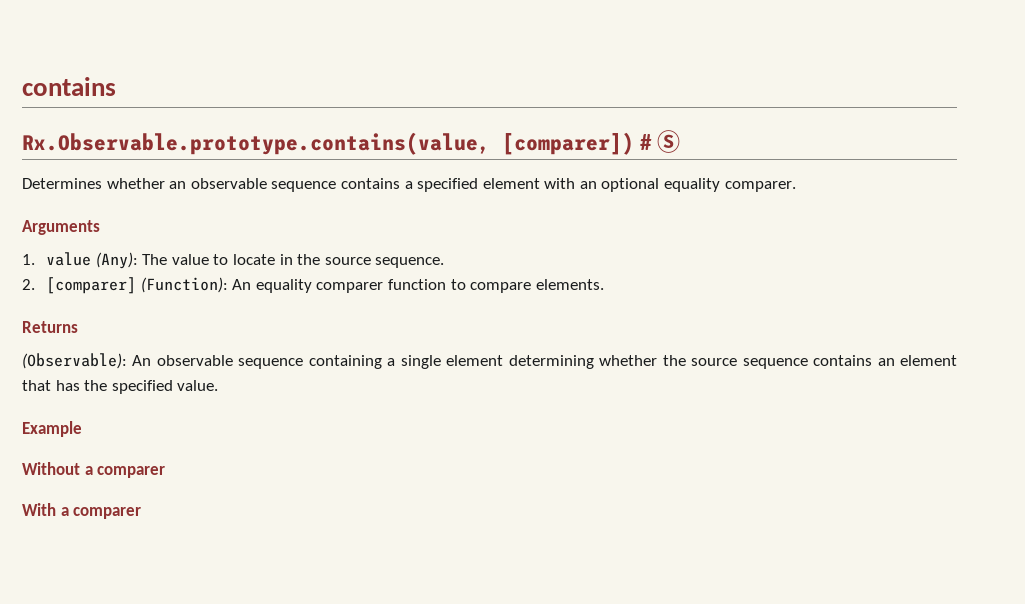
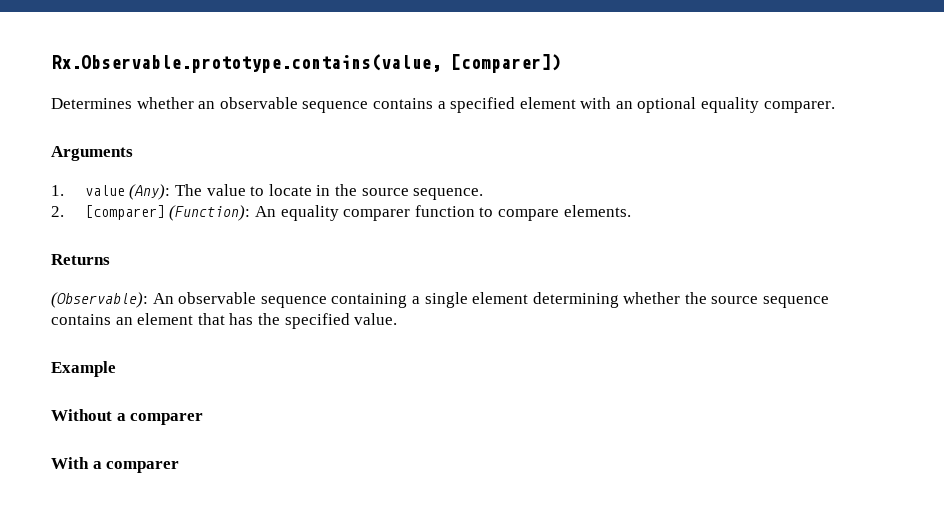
[22,77,116,96] contains // -> (51, 63) none
[640,130,681,153] # Ⓢ -> (561, 63) none

